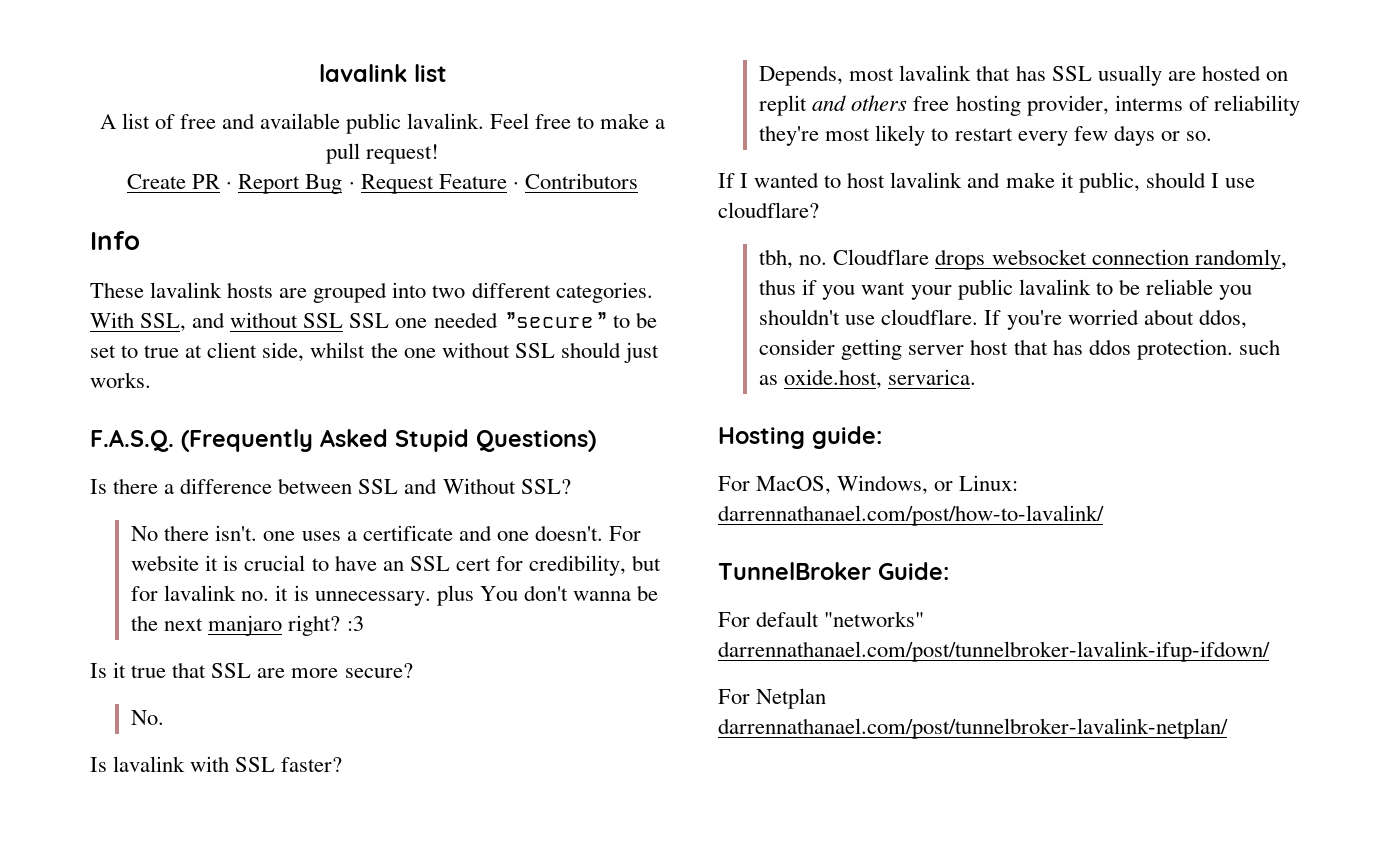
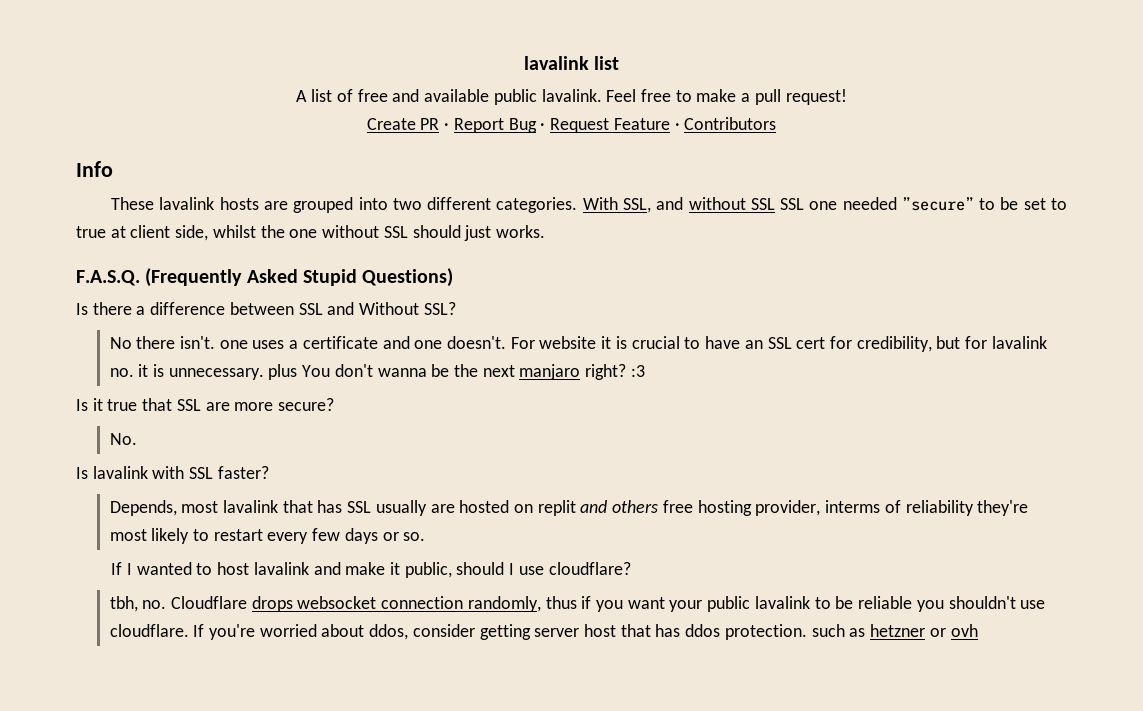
[784,369,977,389] [718,426,882,449] [718,475,1019,495] [718,505,1104,526] [718,562,949,580] [718,611,925,627] [718,641,1270,662] [718,688,827,709] [718,718,1228,739] oxide.host, servarica. // Hosting guide: // For MacOS, Windows, or Linux: darrennathanael.com/post/how-to-lavalink/ // TunnelBroker Guide: // For default "networks" darrennathanael.com/post/tunnelbroker-lavalink-ifup-ifdown/ // For Netplan darrennathanael.com/post/tunnelbroker-lavalink-netplan/ -> [870,624,978,637] hetzner or ovh

